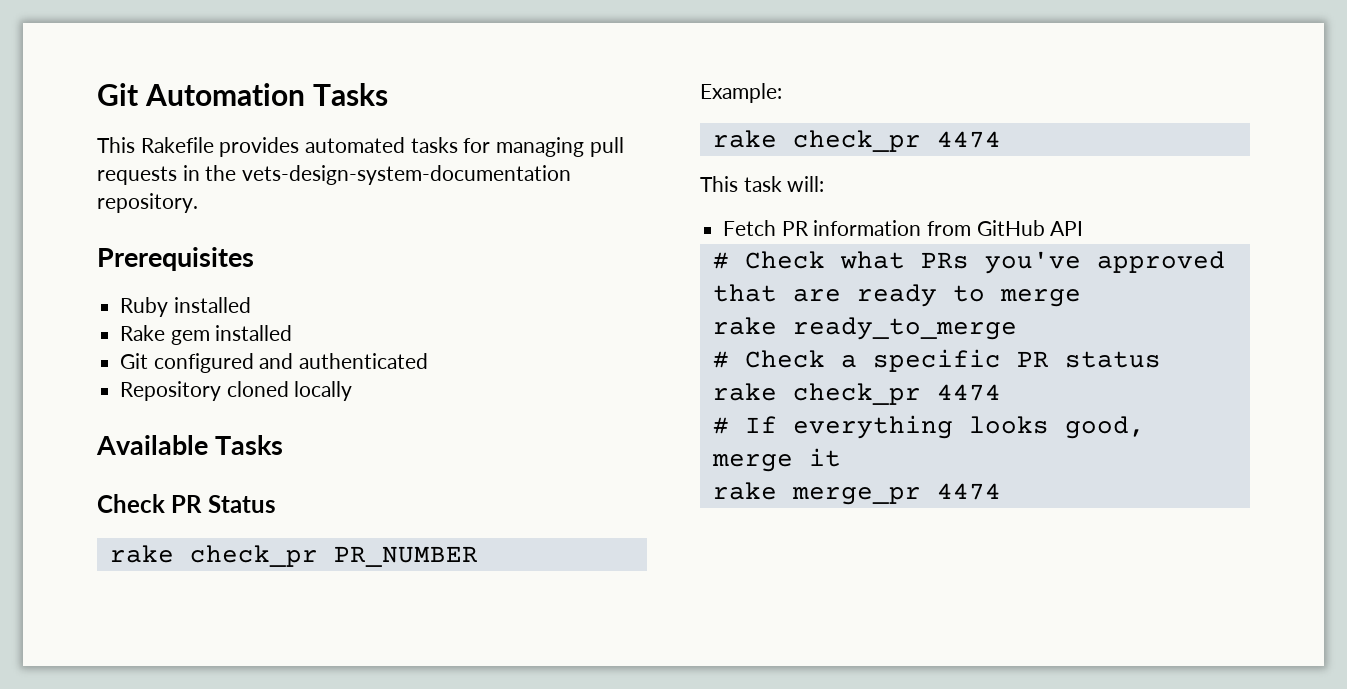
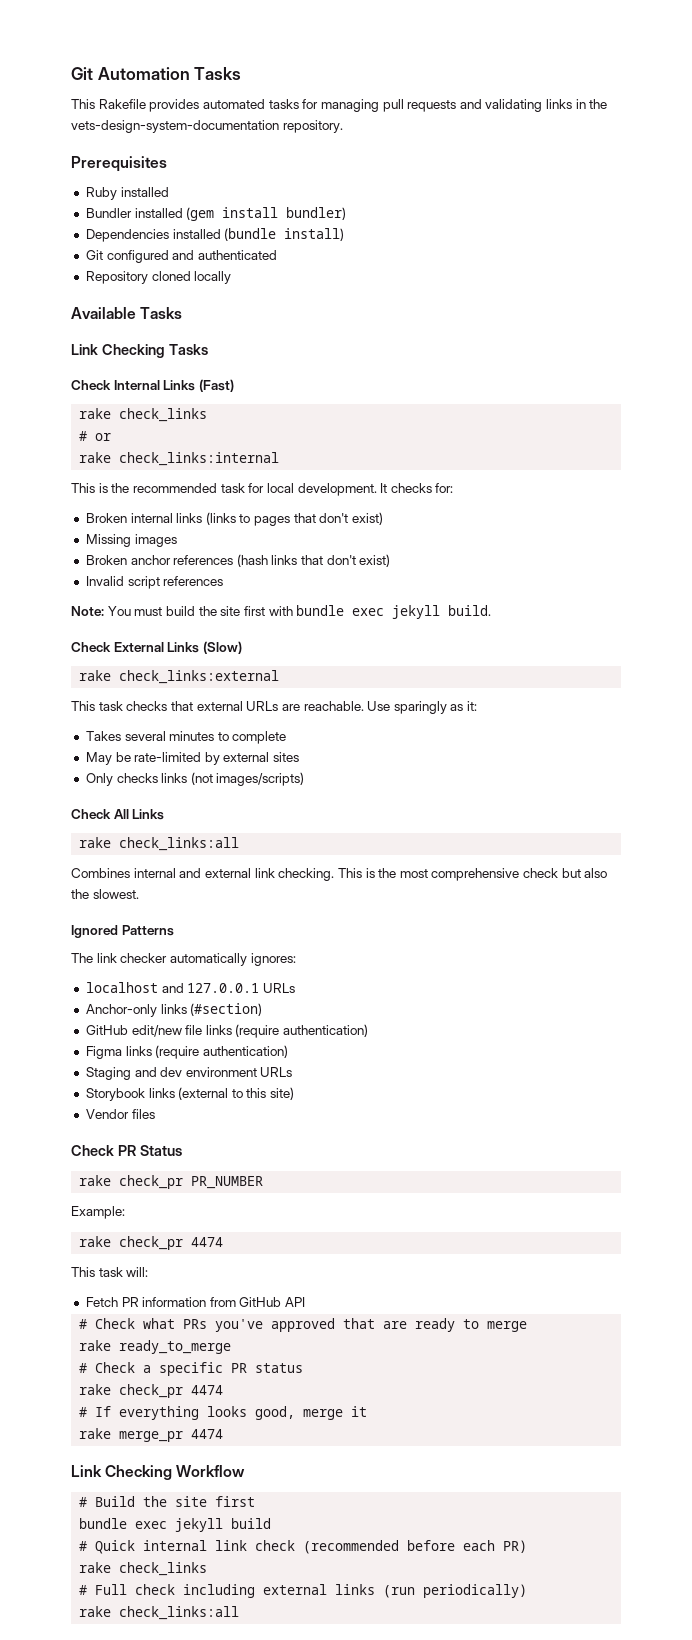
(177, 175) none -> [459,99,573,112] and validating links
[120,325,293,345] Rake gem installed -> [85,207,347,221] [85,228,345,242] Bundler installed (gem install bundler) // Dependencies installed (bundle install)
(284, 445) none -> [71,344,208,358] [71,379,234,392] [79,408,208,422] [79,431,112,441] [79,452,280,466] [71,483,454,496] [85,512,384,526] [85,534,177,547] [85,554,391,567] [85,576,224,589] [71,605,492,619] [71,641,242,654] [79,670,280,684] [71,701,478,714] [85,731,287,744] [85,752,300,765] [85,772,305,786] [71,809,165,820] [79,837,240,851] [71,868,608,881] [71,889,139,899] [71,925,174,938] [71,953,296,966] [85,982,295,993] [85,1003,263,1017] [85,1024,369,1038] [85,1045,288,1059] [85,1067,293,1080] [85,1087,295,1101] [85,1109,155,1119] // Link Checking Tasks // Check Internal Links (Fast) // rake check_links // # or // rake check_links:internal // This is the recommended task for local development. It checks for: // Broken internal links (links to pages that don't exist) // Missing images // Broken anchor references (hash links that don't exist) // Invalid script references // Note: You must build the site first with bundle exec jekyll build. // Check External Links (Slow) // rake check_links:external // This task checks that external URLs are reachable. Use sparingly as it: // Takes several minutes to complete // May be rate-limited by external sites // Only checks links (not images/scripts) // Check All Links // rake check_links:all // Combines internal and external link checking. This is the most comprehensive check but also the slowest. // Ignored Patterns // The link checker automatically ignores: // localhost and 127.0.0.1 URLs // Anchor-only links (#section) // GitHub edit/new file links (require authentication) // Figma links (require authentication) // Staging and dev environment URLs // Storybook links (external to this site) // Vendor files
(1001, 491) none -> [71,1465,246,1480] [79,1496,256,1507] [79,1518,272,1532] [79,1540,528,1554] [79,1562,208,1576] [79,1584,528,1598] [79,1606,240,1620] // Link Checking Workflow // # Build the site first // bundle exec jekyll build // # Quick internal link check (recommended before each PR) // rake check_links // # Full check including external links (run periodically) // rake check_links:all

